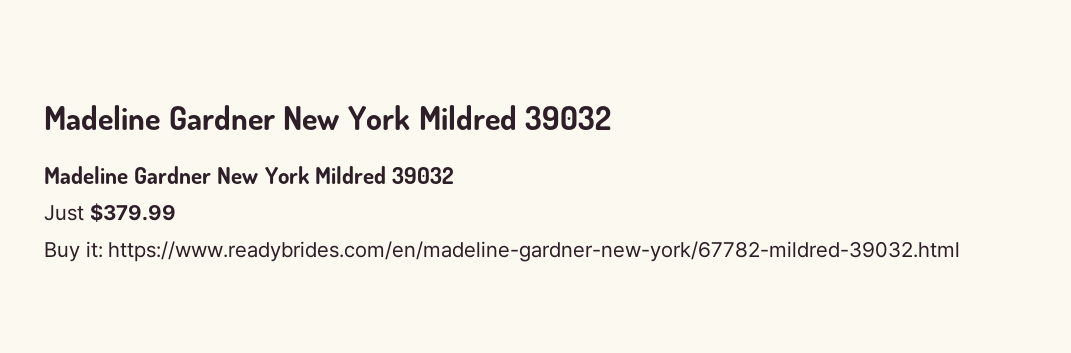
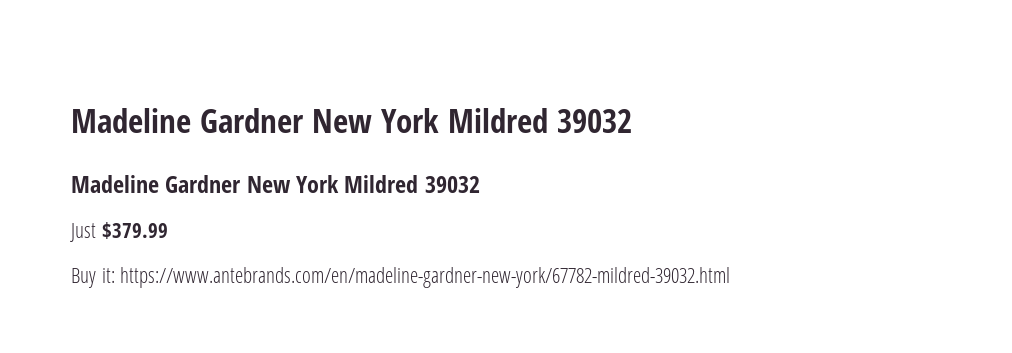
[108,241,961,262] https://www.readybrides.com/en/madeline-gardner-new-york/67782-mildred-39032.html -> [120,267,731,288] https://www.antebrands.com/en/madeline-gardner-new-york/67782-mildred-39032.html

